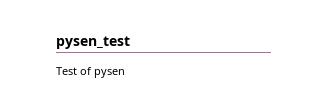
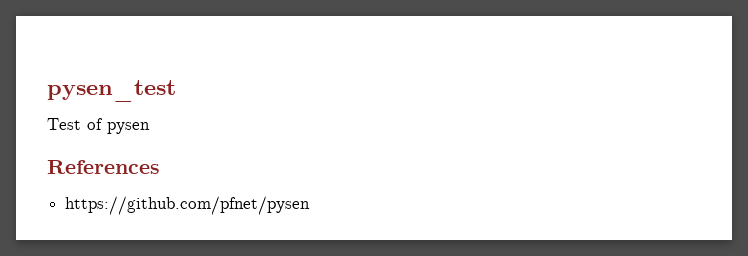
(125, 73) none -> [47,160,160,174] [65,196,311,215] // References // https://github.com/pfnet/pysen

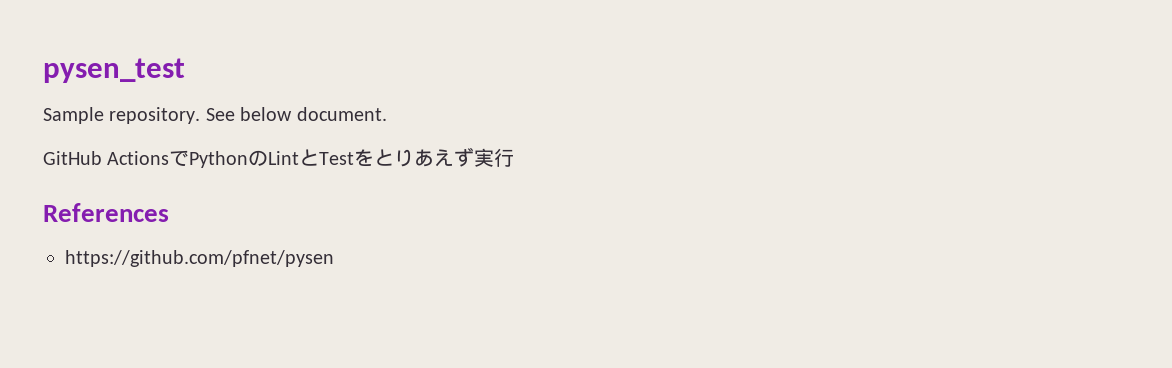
[47,118,150,134] Test of pysen -> [43,107,387,124] [43,147,515,168] Sample repository. See below document. // GitHub ActionsでPythonのLintとTestをとりあえず実行

